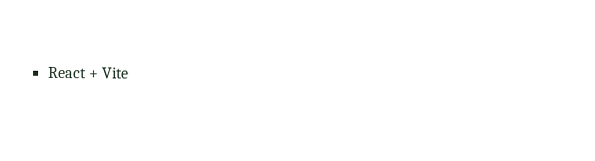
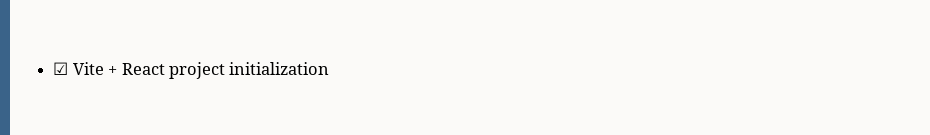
[47,66,130,79] React + Vite -> [53,62,330,79] ☑ Vite + React project initialization

